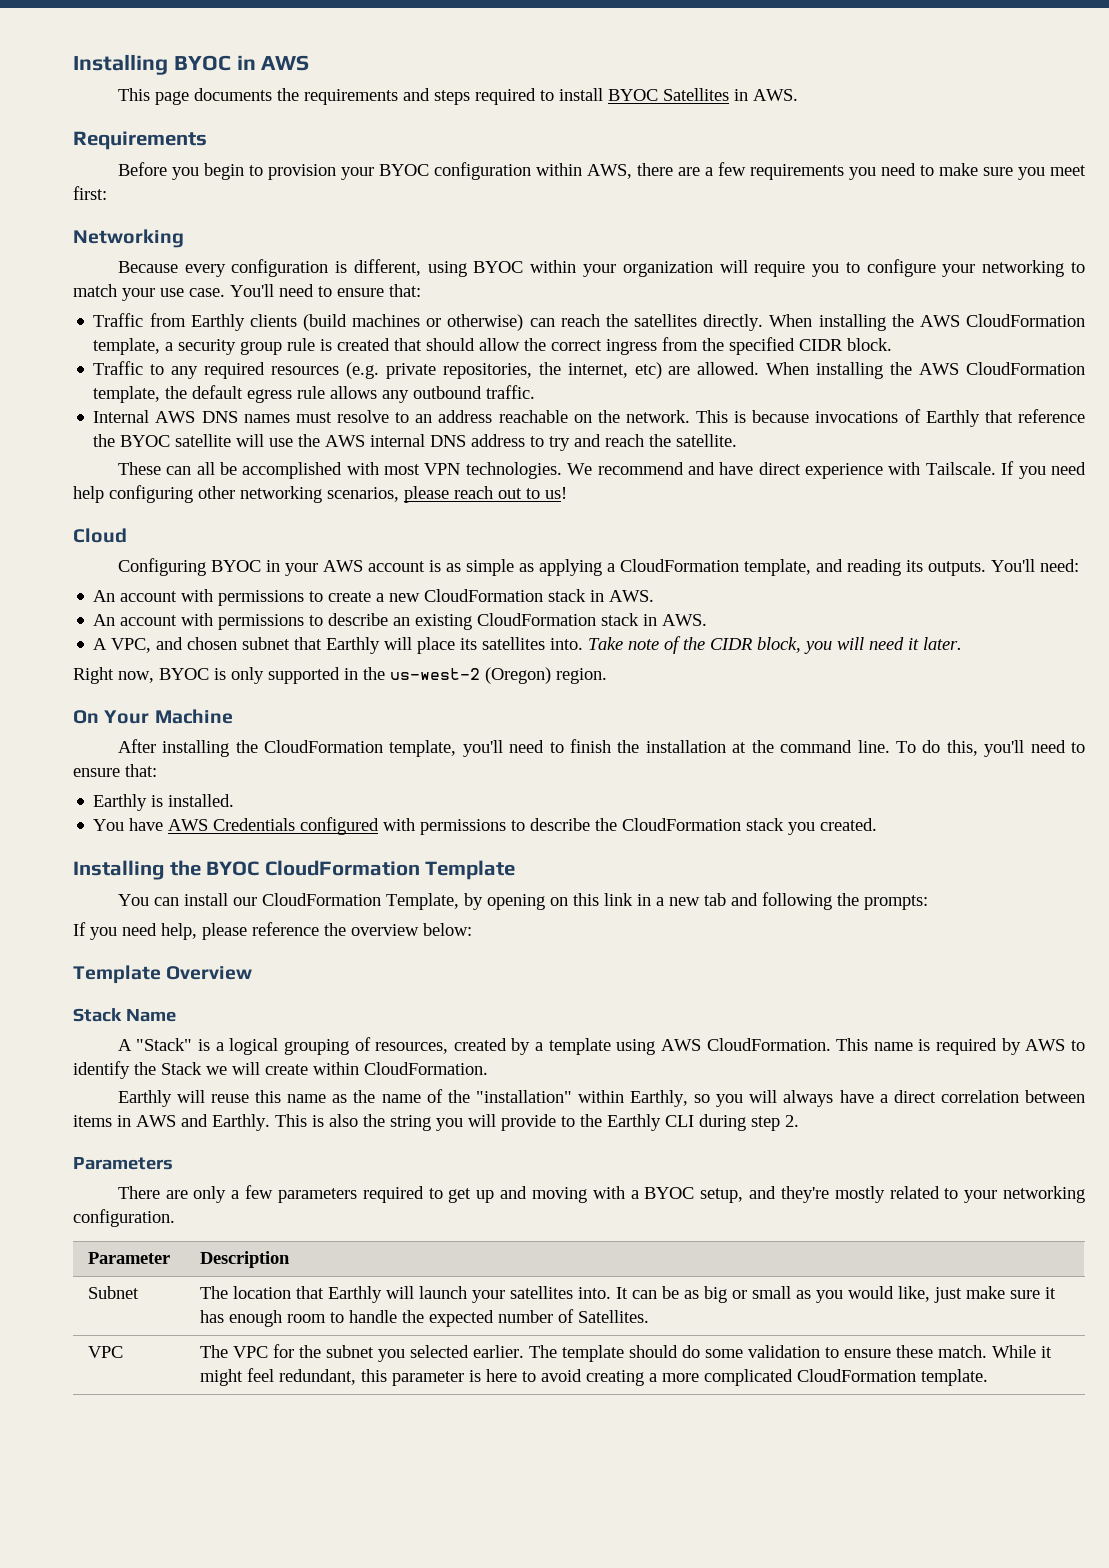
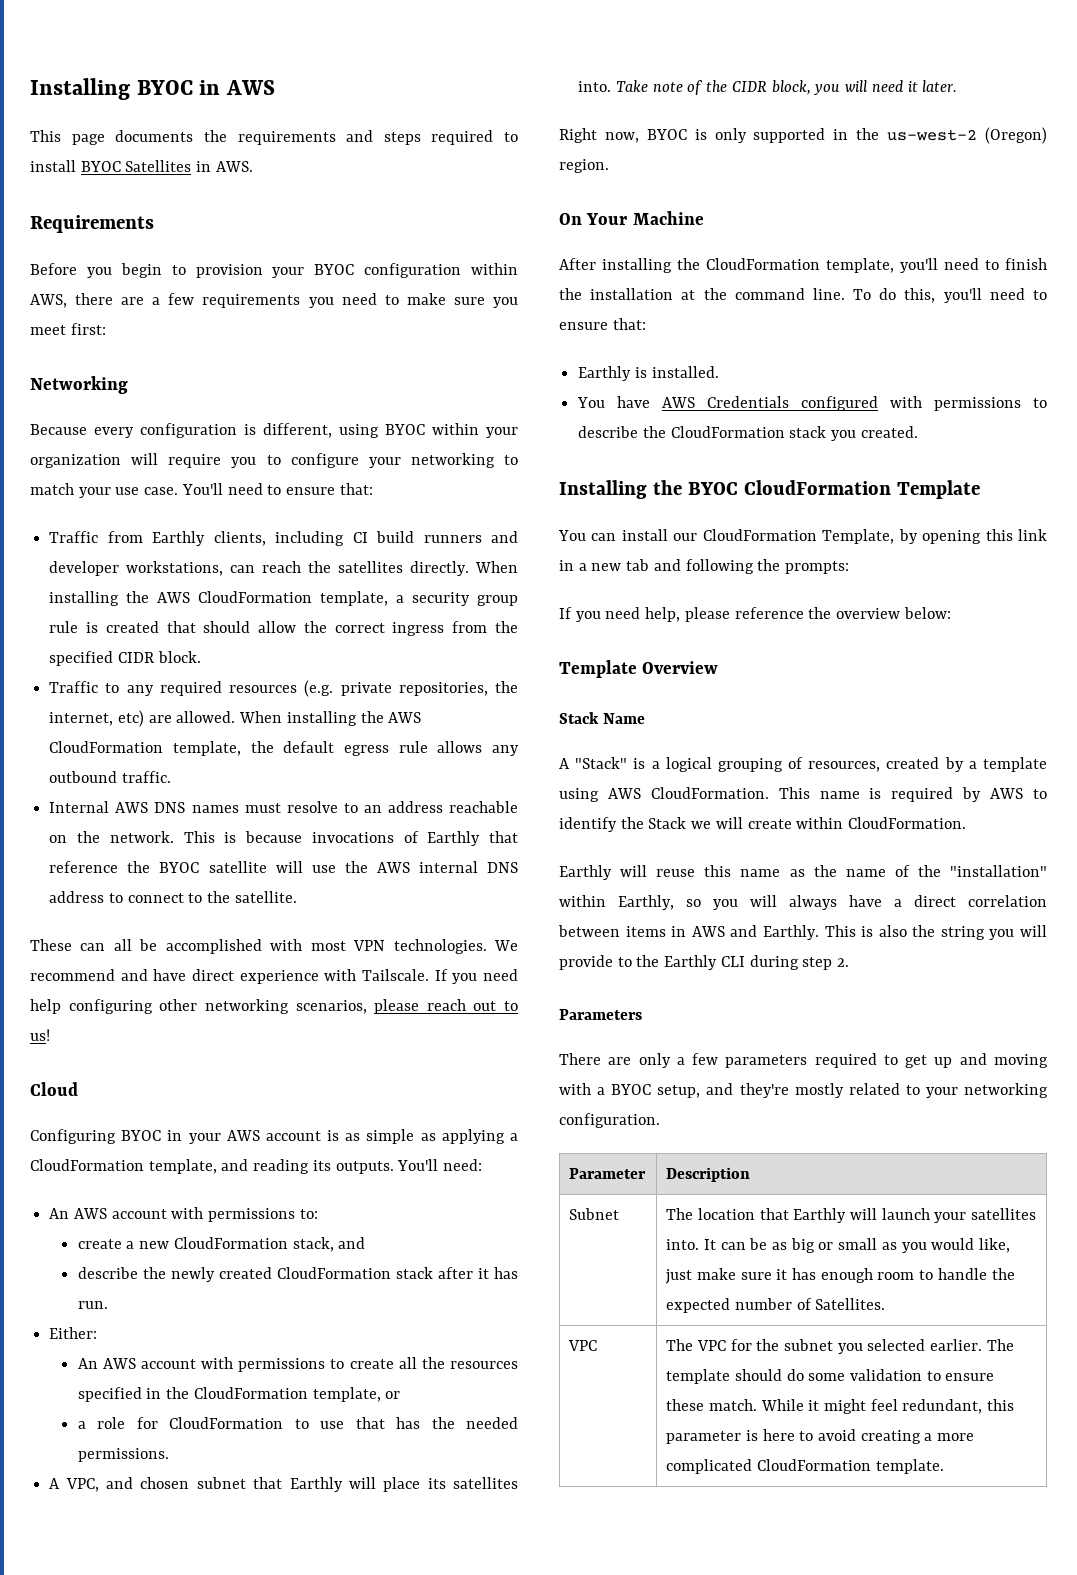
[249,314,524,331] clients (build machines or otherwise) -> [213,531,518,546] [49,561,224,576] clients, including CI build runners and developer workstations,
[549,434,645,451] try and reach -> [127,893,203,903] connect to
(116, 596) none -> [73,1207,318,1222] [77,1237,366,1252] [77,1267,518,1282] [77,1301,108,1309] [49,1327,98,1339] [77,1358,136,1369] AWS account with permissions to: // create a new CloudFormation stack, and // describe the newly created CloudFormation stack after it has run. // Either: // An AWS
[376,589,655,602] [93,613,708,630] a new CloudFormation stack in AWS. // An account with permissions to describe an existing CloudFormation stack in AWS. -> [398,1357,518,1369] [77,1387,401,1402] [77,1417,518,1429] [77,1448,169,1462] all the resources specified in the CloudFormation template, or // a role for CloudFormation to use that has the needed permissions.
[549,897,568,906] on -> (982, 537) none

